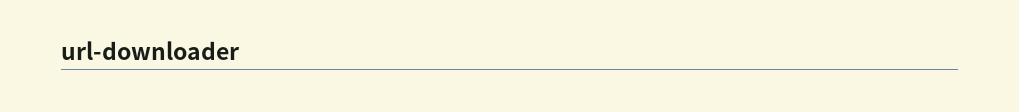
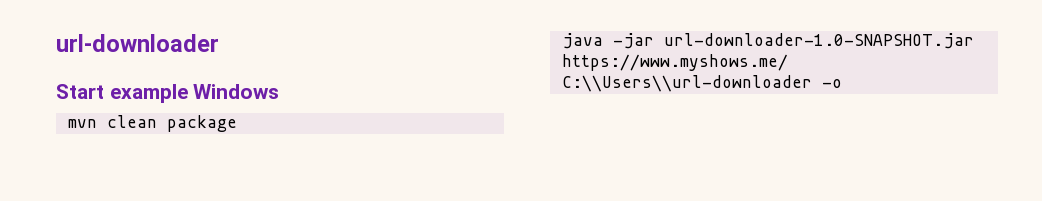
(240, 50) none -> [56,84,280,103] [67,115,237,132] [561,33,974,49] [561,54,788,71] [561,75,842,92] // Start example Windows // mvn clean package // java -jar url-downloader-1.0-SNAPSHOT.jar https://www.myshows.me/ C:\\Users\\url-downloader -o

